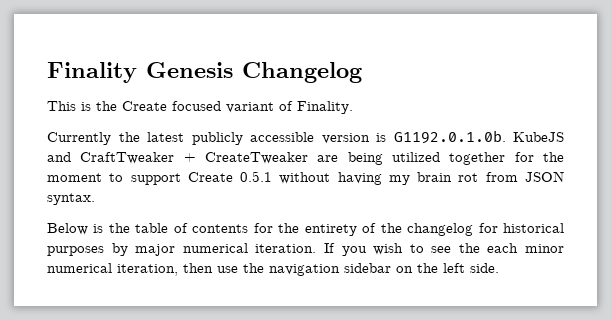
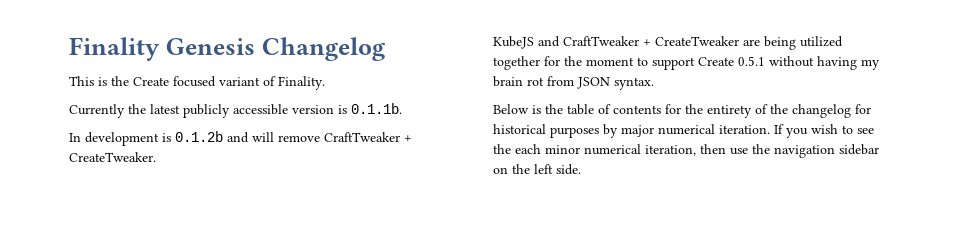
[393,130,506,144] G1192.0.1.0b. -> [351,103,402,114] [69,131,412,146] [69,152,156,162] 0.1.1b. // In development is 0.1.2b and will remove CraftTweaker + CreateTweaker. //

